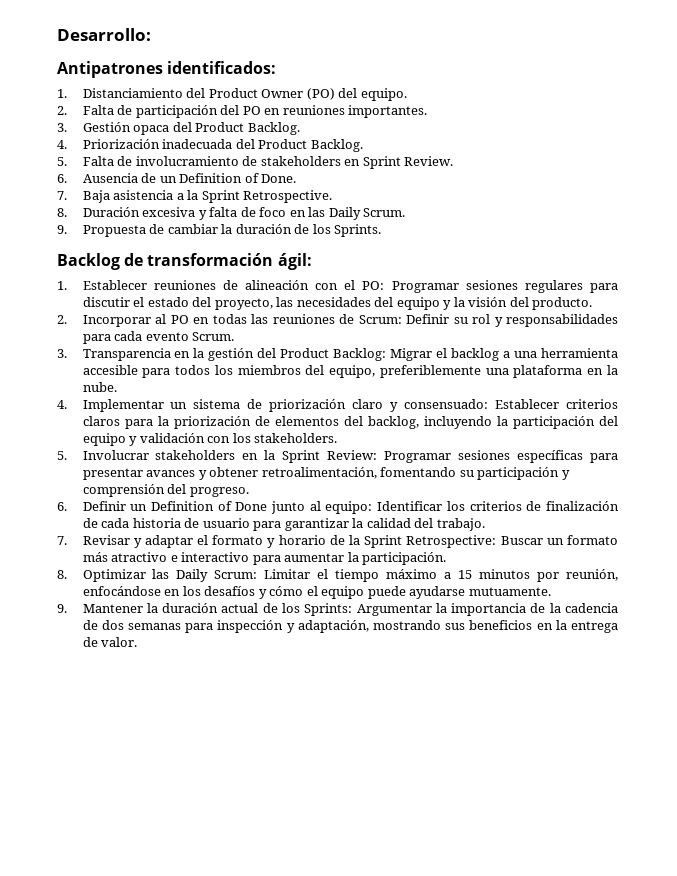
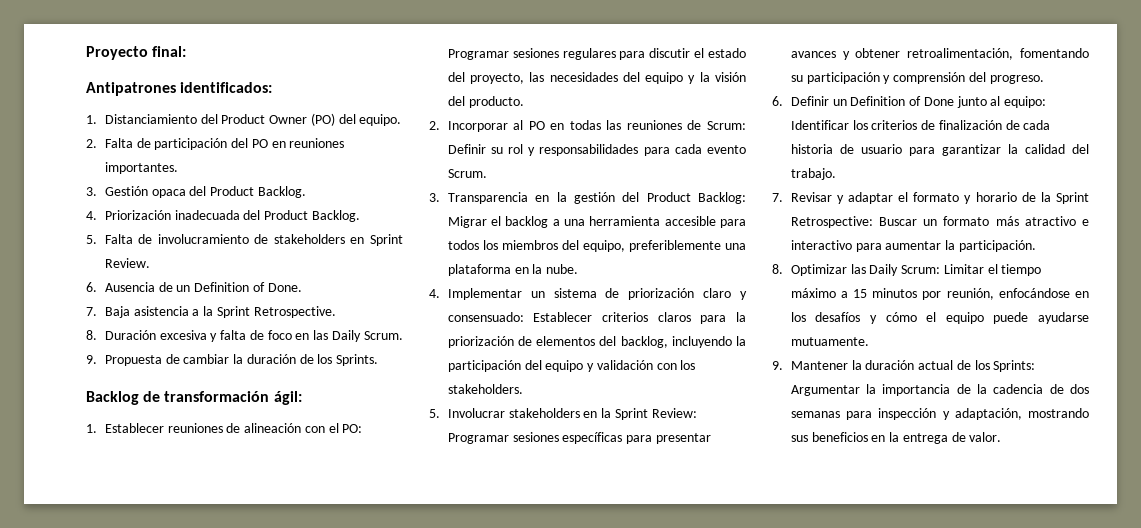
[57,28,151,41] Desarrollo: -> [86,46,187,60] Proyecto final:

